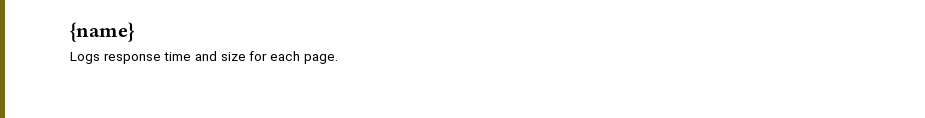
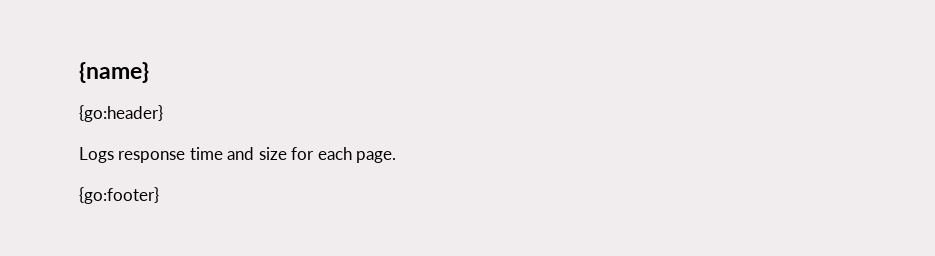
(135, 32) none -> [79,105,163,122] // {go:header}
(338, 59) none -> [79,187,159,204] // {go:footer}

